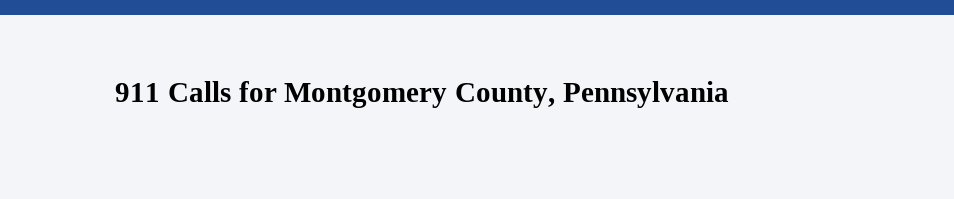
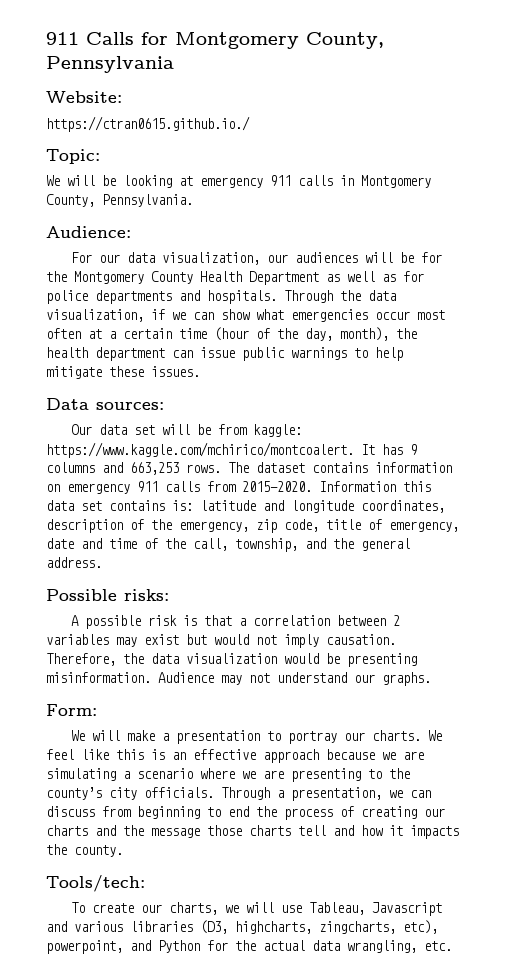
(730, 94) none -> [46,91,122,103] [46,116,250,132] [46,149,100,164] [46,175,431,188] [46,194,193,207] [46,226,131,238] [70,252,442,265] [46,271,424,285] [46,290,396,304] [46,309,445,322] [46,327,417,341] [46,347,403,361] [46,366,200,379] [46,398,164,410] [70,424,302,437] [46,442,417,458] [46,462,452,475] [46,481,431,494] [46,500,445,513] [46,519,459,533] [46,538,410,552] [46,557,102,568] [46,589,169,601] [70,615,400,629] [46,634,396,648] [46,653,417,667] [46,672,431,686] [46,704,97,716] [70,730,442,744] [46,749,424,763] [46,768,410,782] [46,787,431,801] [46,806,445,820] [46,825,459,839] [46,844,123,857] [46,875,145,892] [70,902,442,916] [46,920,438,934] [46,940,452,954] // Website: // https://ctran0615.github.io./ // Topic: // We will be looking at emergency 911 calls in Montgomery County, Pennsylvania. // Audience: // For our data visualization, our audiences will be for the Montgomery County Health Department as well as for police departments and hospitals. Through the data visualization, if we can show what emergencies occur most often at a certain time (hour of the day, month), the health department can issue public warnings to help mitigate these issues. // Data sources: // Our data set will be from kaggle: https://www.kaggle.com/mchirico/montcoalert. It has 9 columns and 663,253 rows. The dataset contains information on emergency 911 calls from 2015-2020. Information this data set contains is: latitude and longitude coordinates, description of the emergency, zip code, title of emergency, date and time of the call, township, and the general address. // Possible risks: // A possible risk is that a correlation between 2 variables may exist but would not imply causation. Therefore, the data visualization would be presenting misinformation. Audience may not understand our graphs. // Form: // We will make a presentation to portray our charts. We feel like this is an effective approach because we are simulating a scenario where we are presenting to the county’s city officials. Through a presentation, we can discuss from beginning to end the process of creating our charts and the message those charts tell and how it impacts the county. // Tools/tech: // To create our charts, we will use Tableau, Javascript and various libraries (D3, highcharts, zingcharts, etc), powerpoint, and Python for the actual data wrangling, etc.

